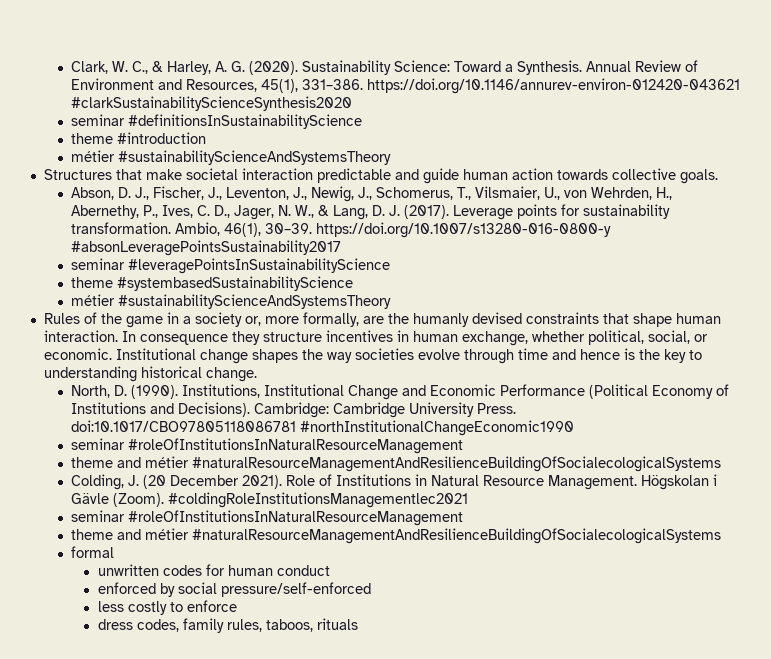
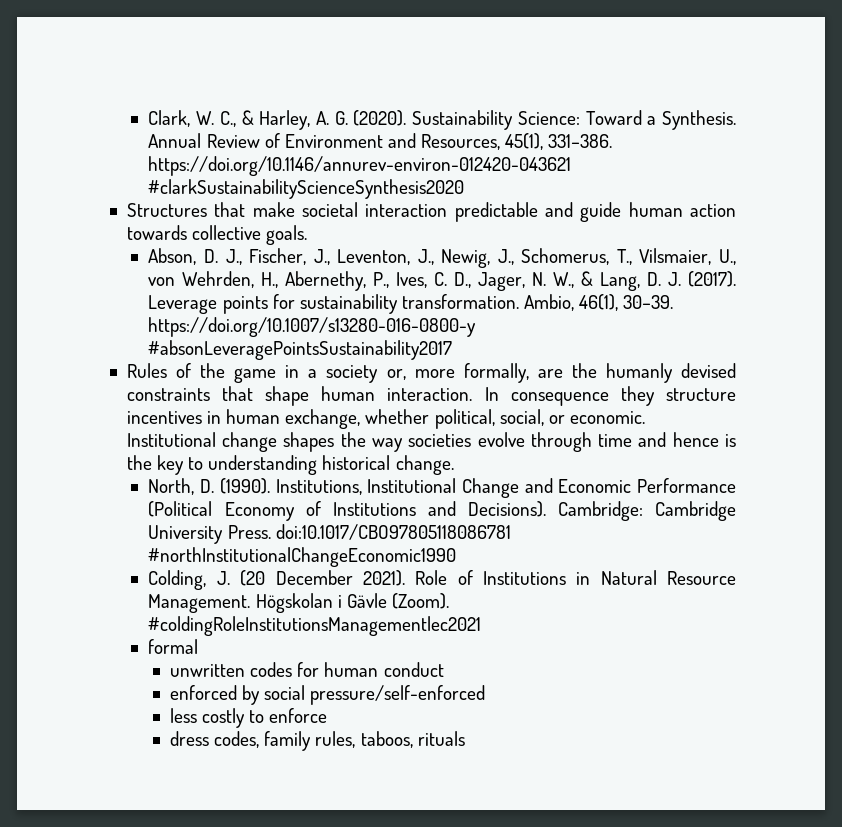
[70,114,362,129] [70,132,206,144] [70,150,391,165] // seminar #definitionsInSustainabilityScience // theme #introduction // métier #sustainabilityScienceAndSystemsTheory -> (465, 189) none
[70,258,390,274] [70,276,353,291] [70,294,391,309] // seminar #leveragePointsInSustainabilityScience // theme #systembasedSustainabilityScience // métier #sustainabilityScienceAndSystemsTheory -> (453, 350) none
[70,438,463,454] [70,456,721,472] // seminar #roleOfInstitutionsInNaturalResourceManagement // theme and métier #naturalResourceManagementAndResilienceBuildingOfSocialecologicalSystems -> (457, 557) none
[70,510,463,526] [70,528,721,544] // seminar #roleOfInstitutionsInNaturalResourceManagement // theme and métier #naturalResourceManagementAndResilienceBuildingOfSocialecologicalSystems -> (482, 626) none

